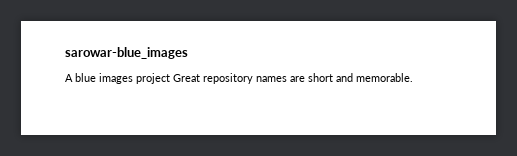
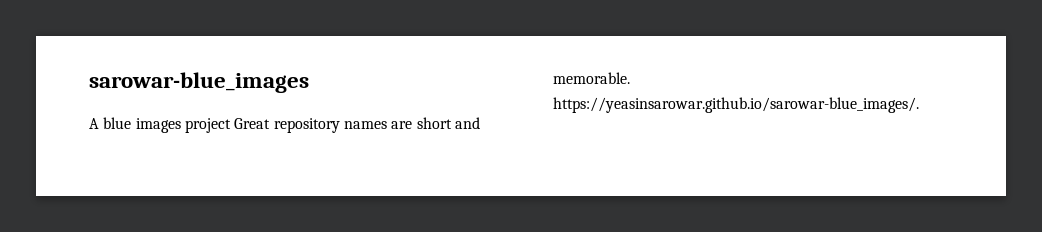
(413, 77) none -> [553,97,919,113] https://yeasinsarowar.github.io/sarowar-blue_images/.

